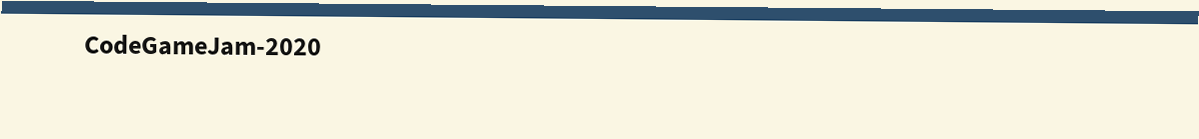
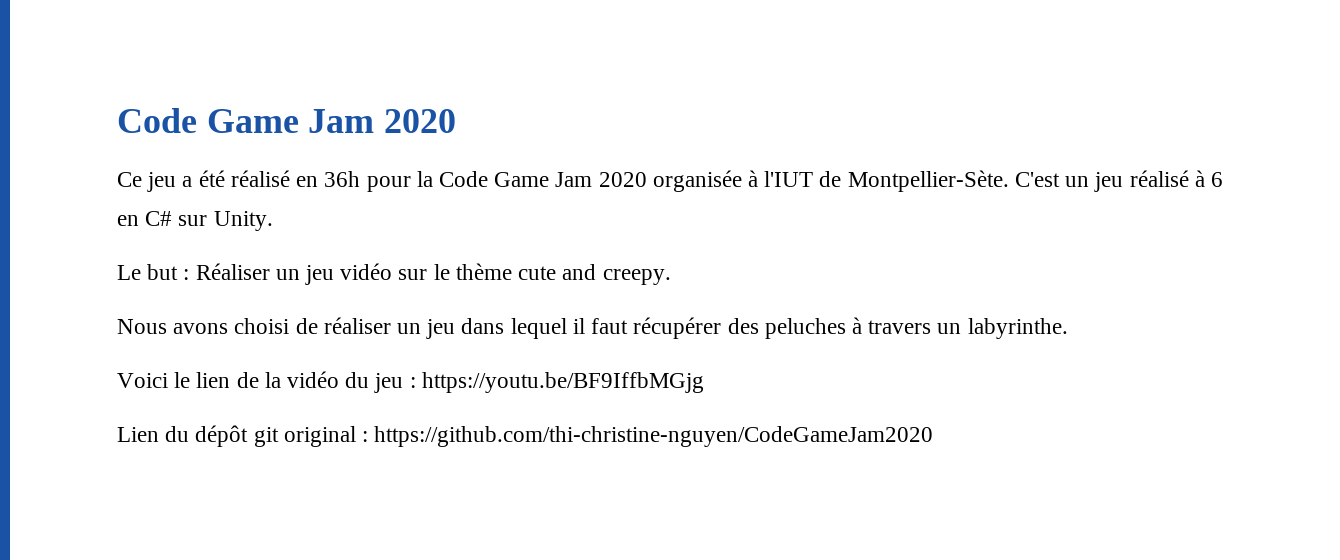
[84,34,322,57] CodeGameJam-2020 -> [117,108,457,133] [117,170,1223,192] [117,211,273,231] [117,263,671,285] [117,317,1068,339] [117,371,704,393] [117,425,934,447] Code Game Jam 2020 // Ce jeu a été réalisé en 36h pour la Code Game Jam 2020 organisée à l'IUT de Montpellier-Sète. C'est un jeu réalisé à 6 en C# sur Unity. // Le but : Réaliser un jeu vidéo sur le thème cute and creepy. // Nous avons choisi de réaliser un jeu dans lequel il faut récupérer des peluches à travers un labyrinthe. // Voici le lien de la vidéo du jeu : https://youtu.be/BF9IffbMGjg // Lien du dépôt git original : https://github.com/thi-christine-nguyen/CodeGameJam2020

